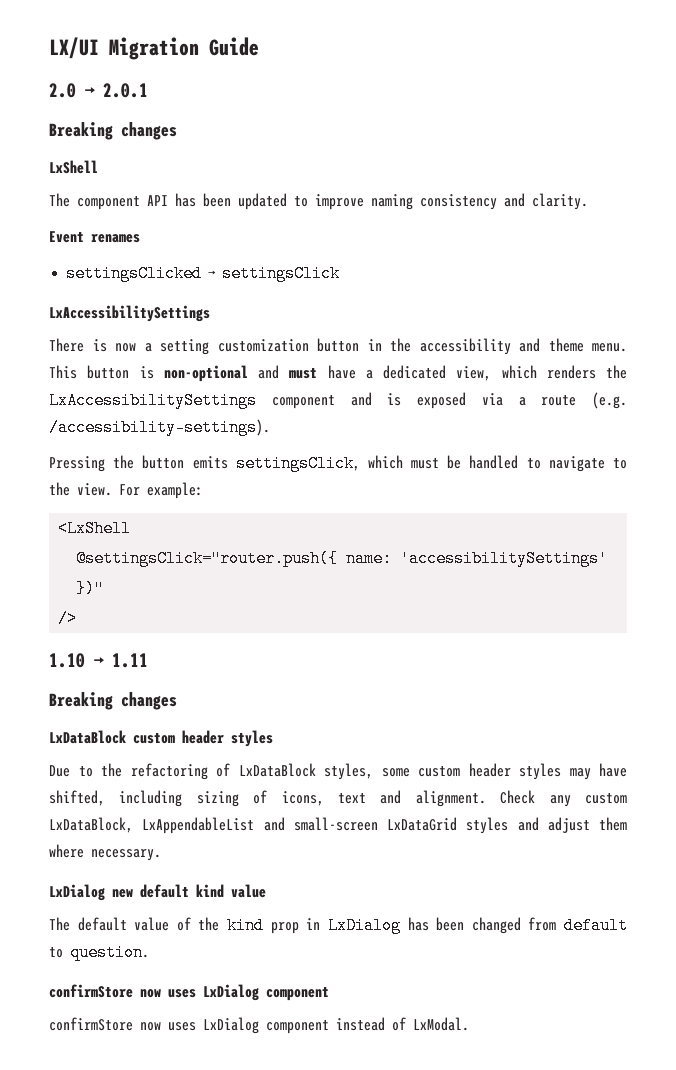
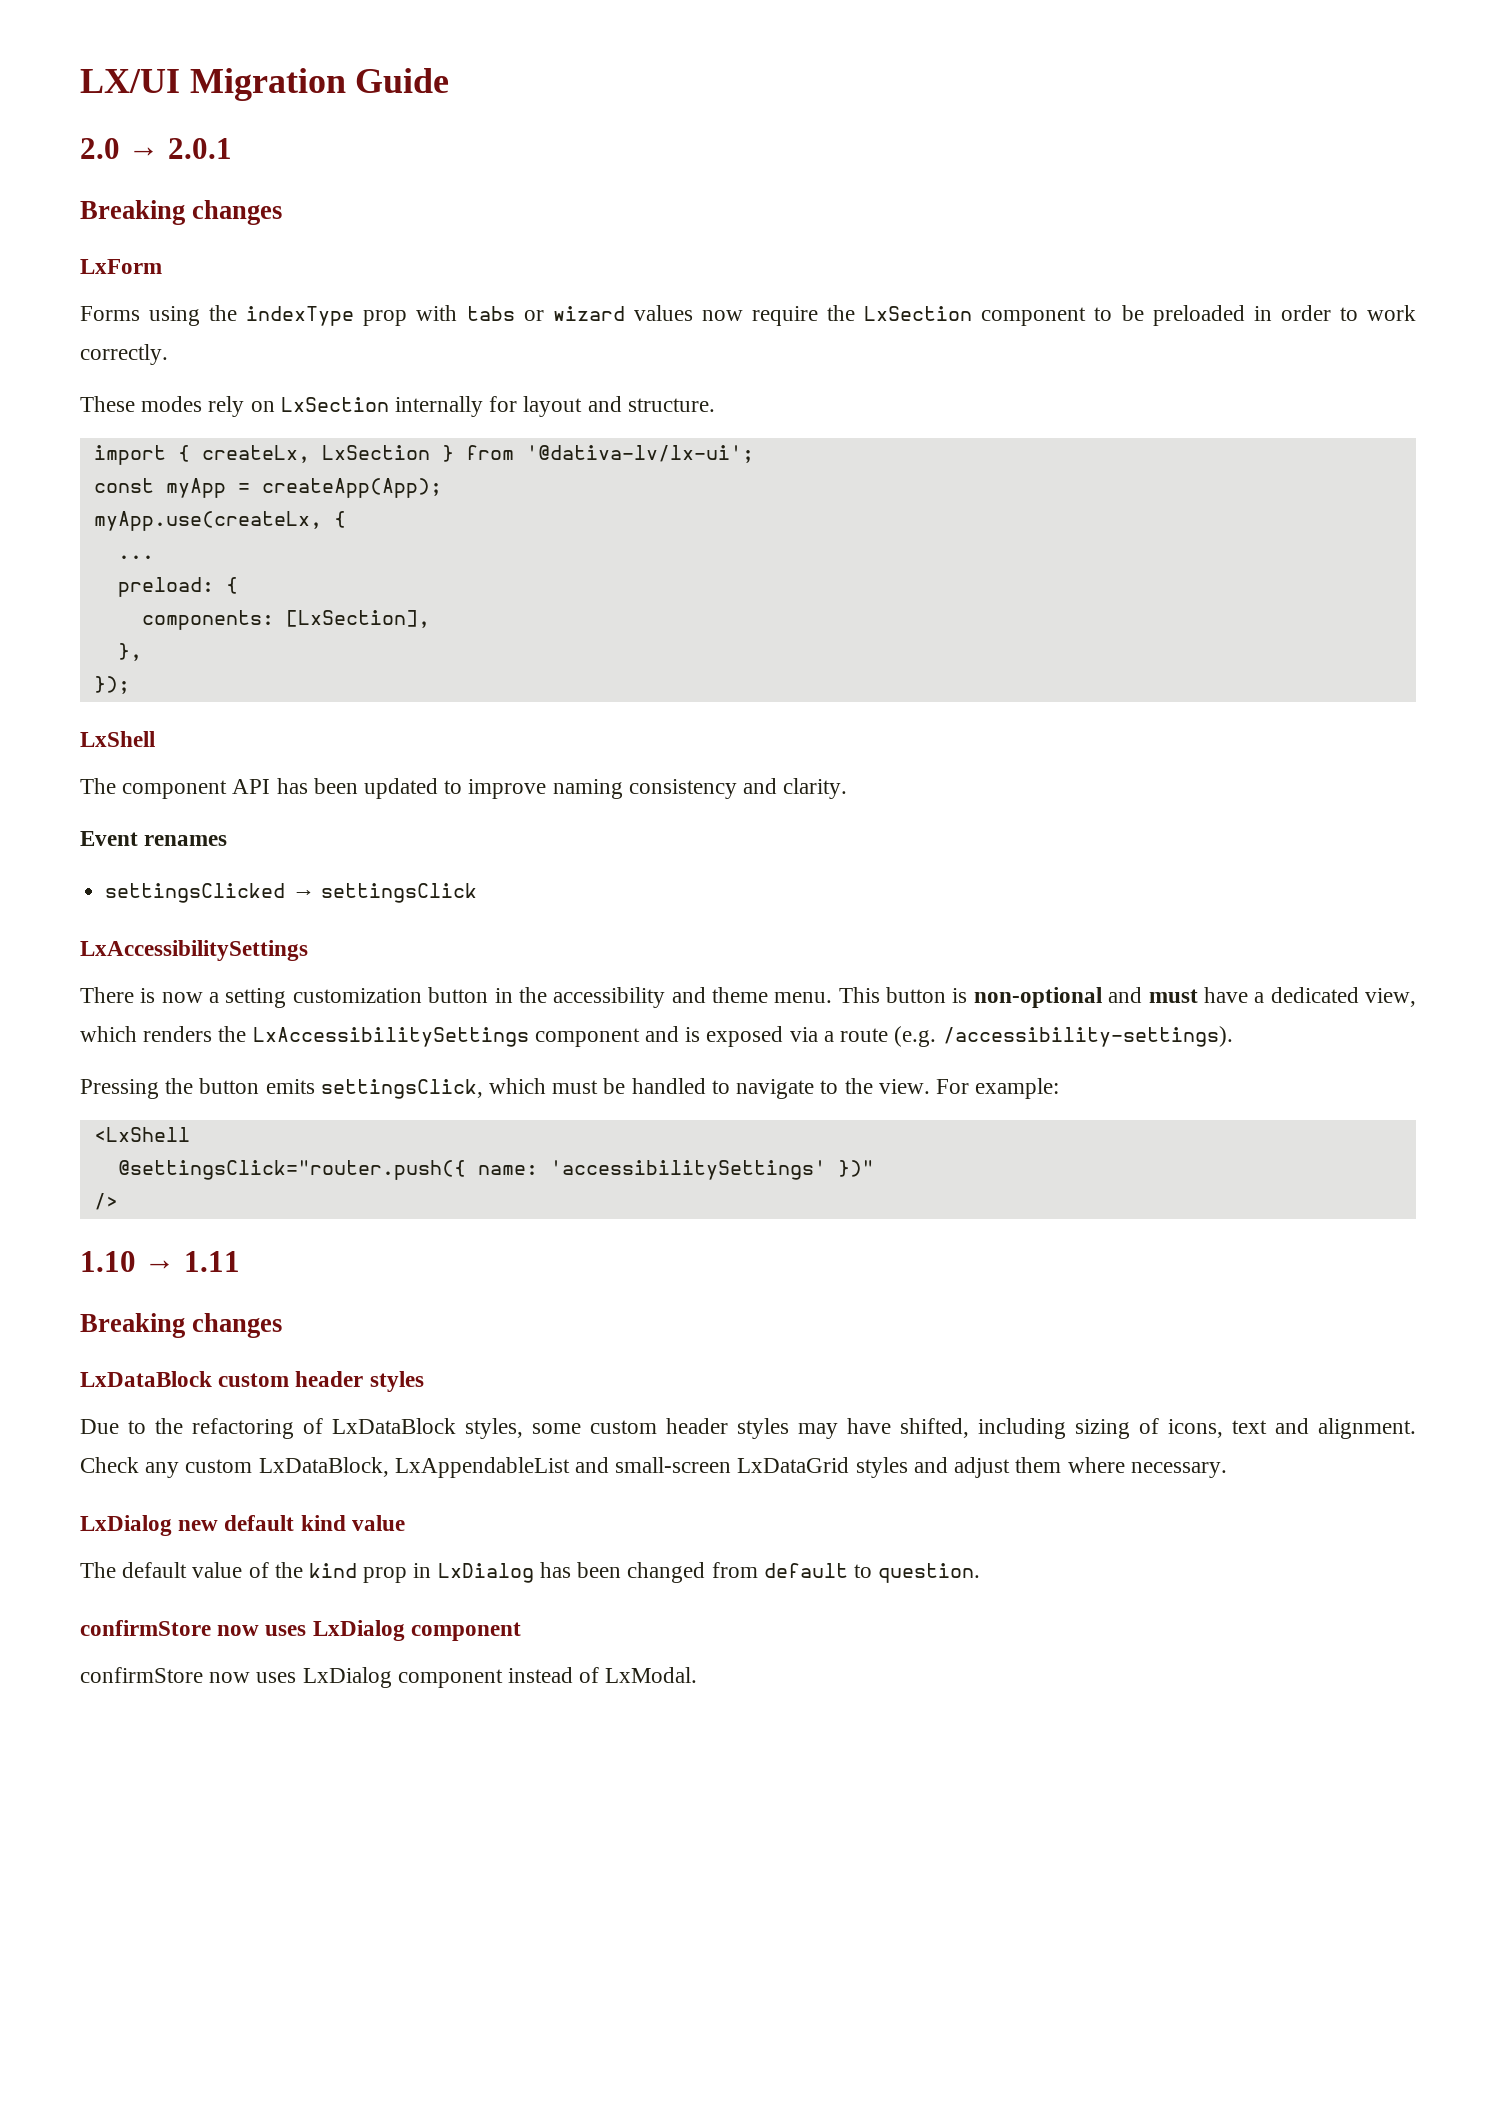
(177, 131) none -> [80,259,162,274] [80,305,1416,326] [80,344,168,365] [80,396,715,417] [93,445,754,465] [93,478,442,498] [93,511,346,531] [117,555,154,559] [117,577,238,597] [141,610,430,630] [117,643,142,661] [93,676,130,694] // LxForm // Forms using the indexType prop with tabs or wizard values now require the LxSection component to be preloaded in order to work correctly. // These modes rely on LxSection internally for layout and structure. // import { createLx, LxSection } from '@dativa-lv/lx-ui'; // const myApp = createApp(App); // myApp.use(createLx, { // ... // preload: { // components: [LxSection], // }, // });

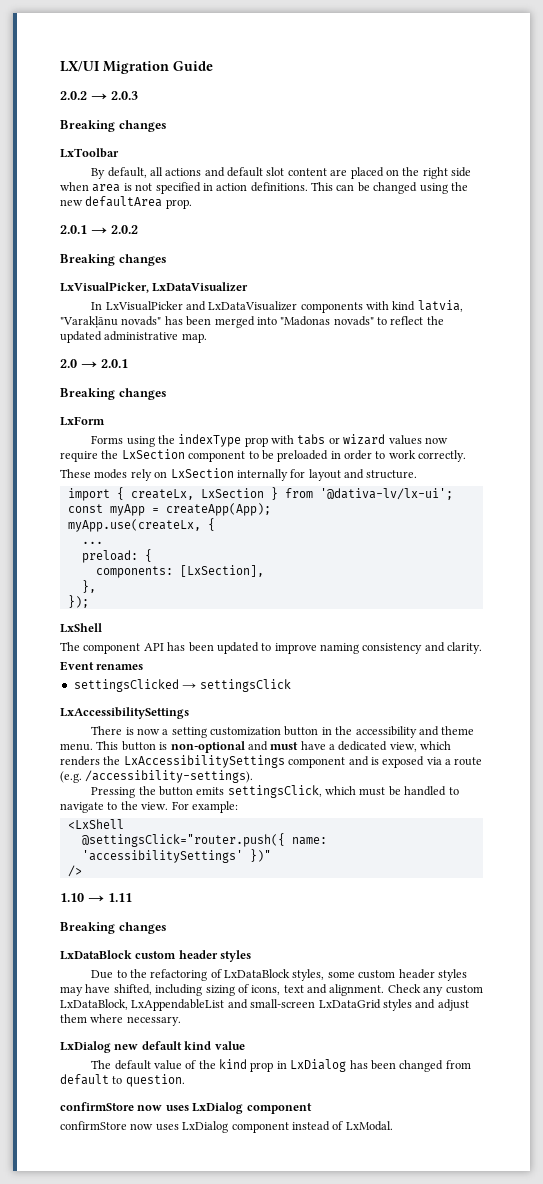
(450, 80) none -> [60,91,138,100] [60,120,167,132] [60,148,119,158] [91,167,472,179] [60,182,468,194] [60,196,192,209] [60,225,138,234] [60,254,167,266] [60,282,249,293] [91,300,463,313] [60,316,444,328] [60,331,207,343] // 2.0.2 → 2.0.3 // Breaking changes // LxToolbar // By default, all actions and default slot content are placed on the right side when area is not specified in action definitions. This can be changed using the new defaultArea prop. // 2.0.1 → 2.0.2 // Breaking changes // LxVisualPicker, LxDataVisualizer // In LxVisualPicker and LxDataVisualizer components with kind latvia, "Varakļānu novads" has been merged into "Madonas novads" to reflect the updated administrative map.

